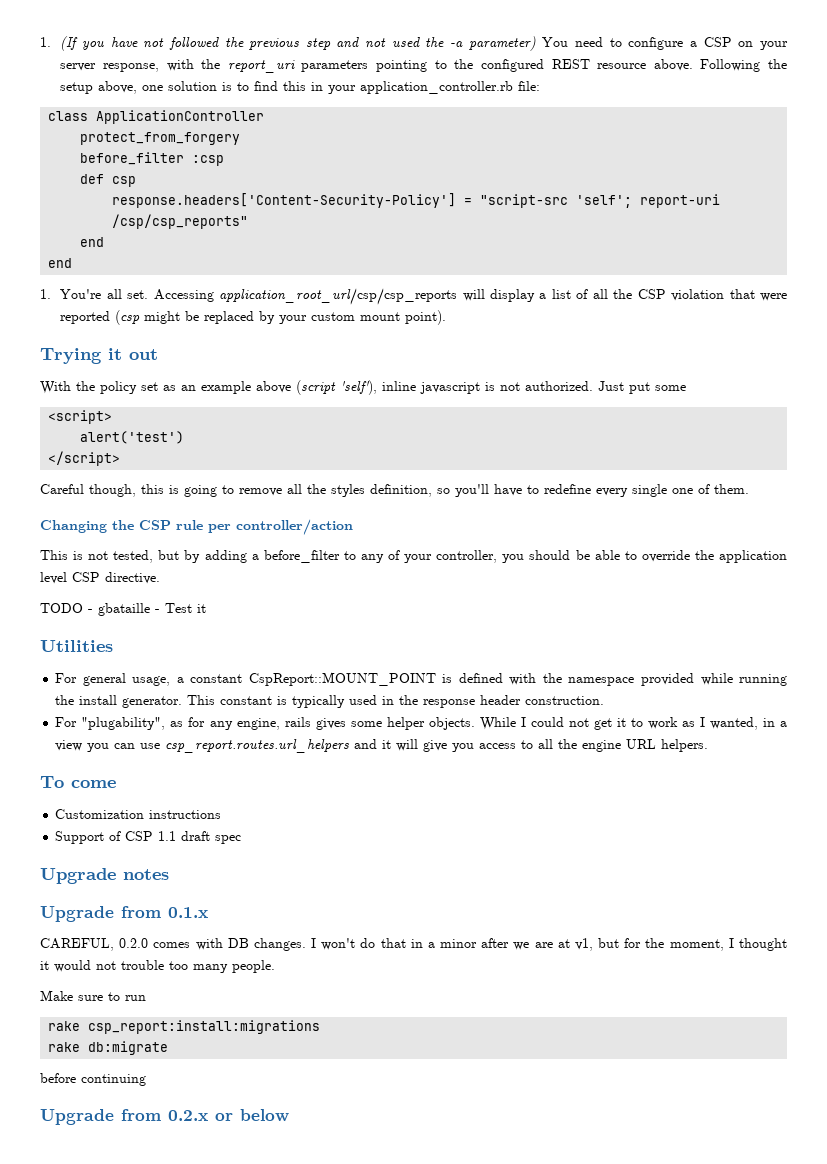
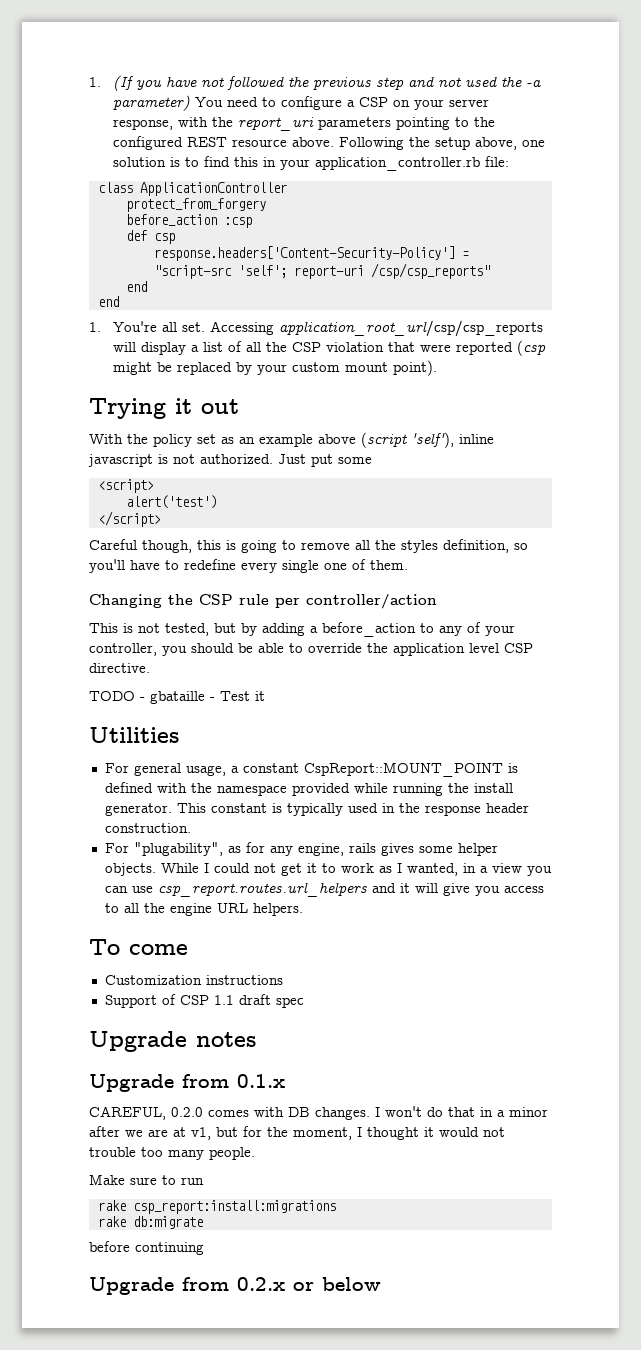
[80,152,185,165] before_filter -> [125,214,217,226] before_action
[263,550,340,563] before_filter -> [322,622,416,637] before_action

